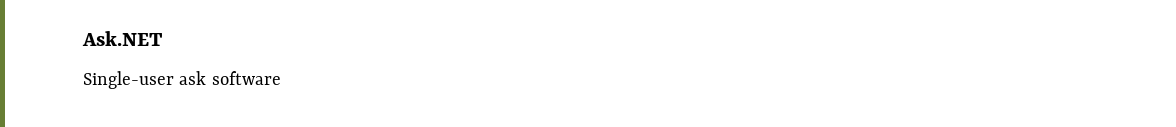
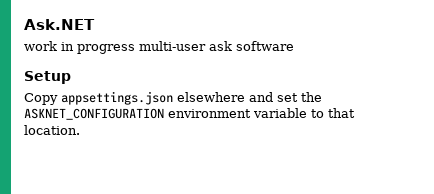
[83,71,281,89] Single-user ask software -> [24,41,294,54] [24,71,71,84] [24,91,322,105] [24,108,355,120] [24,125,80,135] work in progress multi-user ask software // Setup // Copy appsettings.json elsewhere and set the ASKNET_CONFIGURATION environment variable to that location.

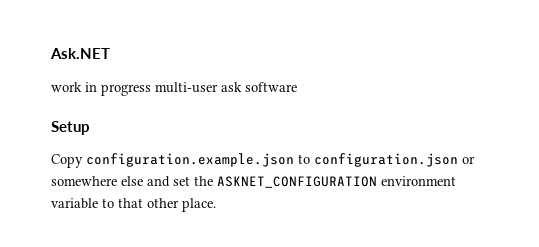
[61,91,245,105] appsettings.json elsewhere -> [86,153,475,167] [51,176,143,186] configuration.example.json to configuration.json or somewhere else
[24,125,80,135] location. -> [147,198,216,212] other place.

